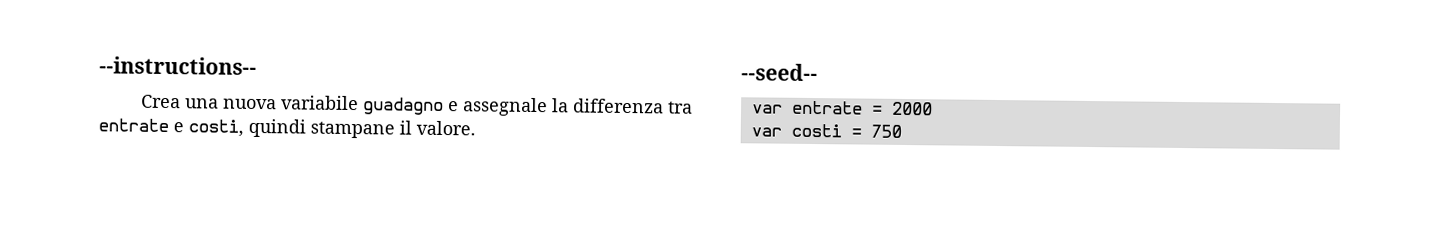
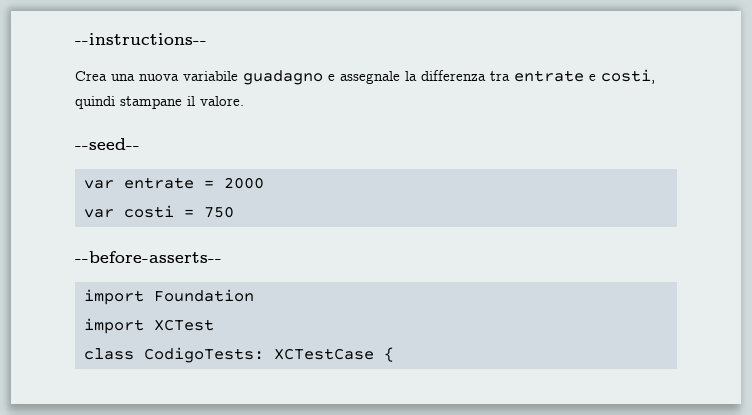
(902, 131) none -> [75,251,222,263] [83,289,254,305] [83,318,214,334] [83,347,394,363] // --before-asserts-- // import Foundation // import XCTest // class CodigoTests: XCTestCase {

